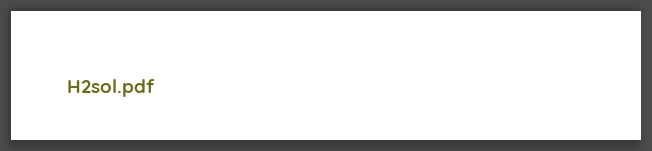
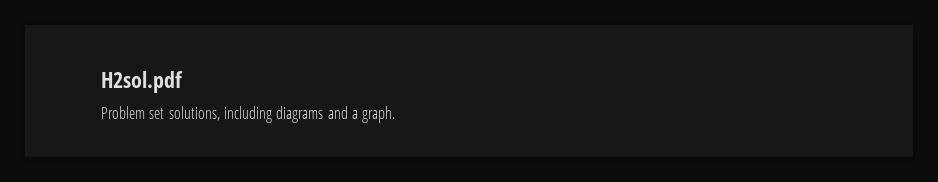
(155, 88) none -> [101,106,396,123] // Problem set solutions, including diagrams and a graph.

